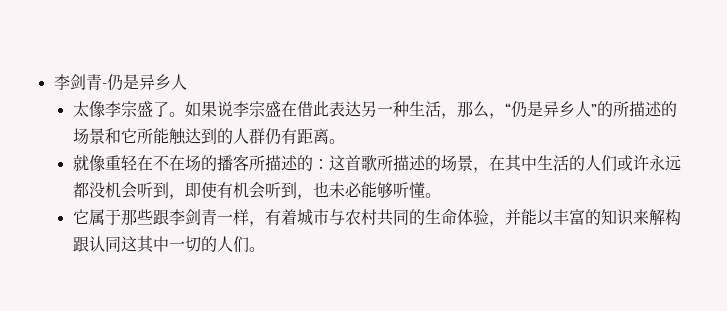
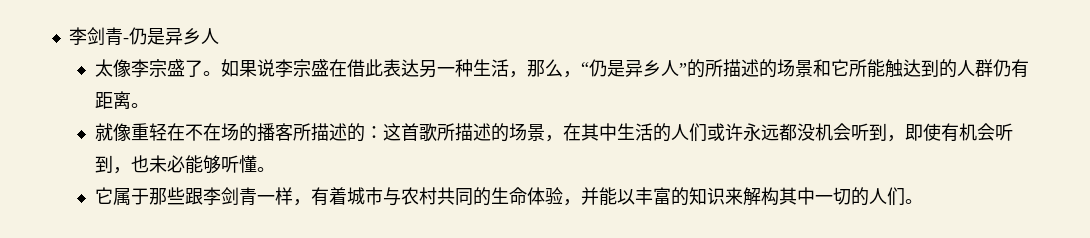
[72,236,137,252] 跟认同这 -> (779, 196) none

